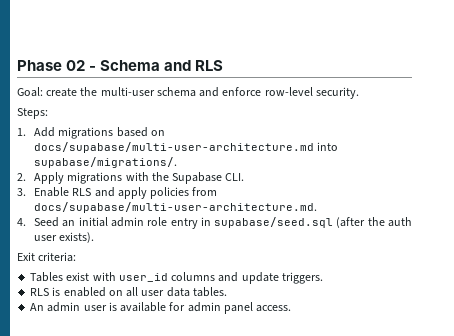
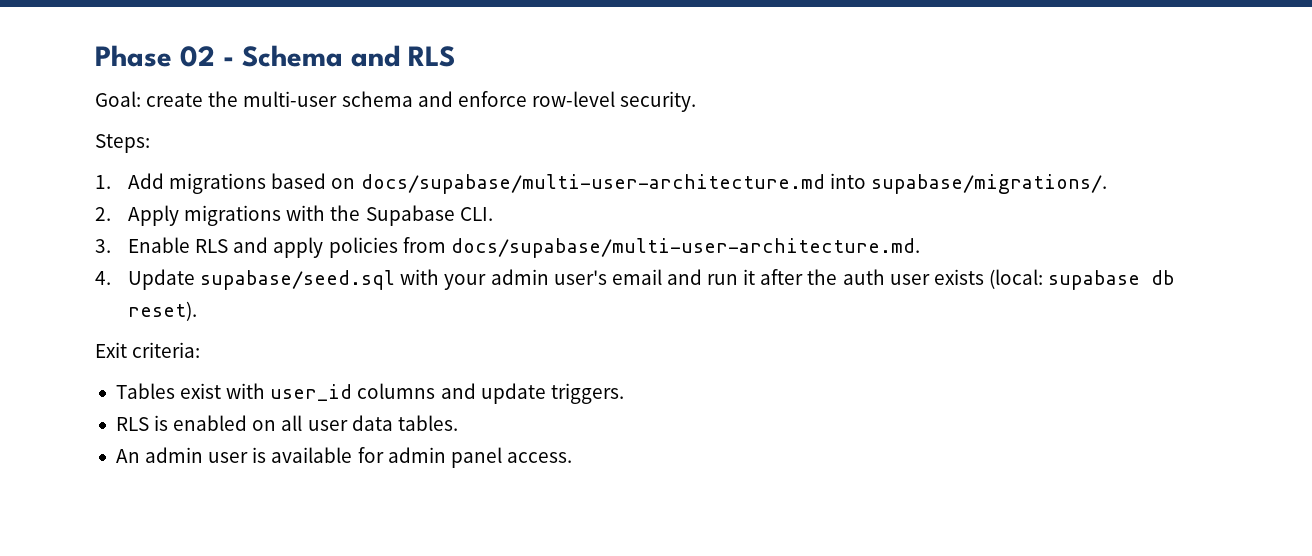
[34,217,412,229] [34,232,95,243] Seed an initial admin role entry in supabase/seed.sql (after the auth user exists). -> [127,269,1176,290] [127,301,197,321] Update supabase/seed.sql with your admin user's email and run it after the auth user exists (local: supabase db reset).

